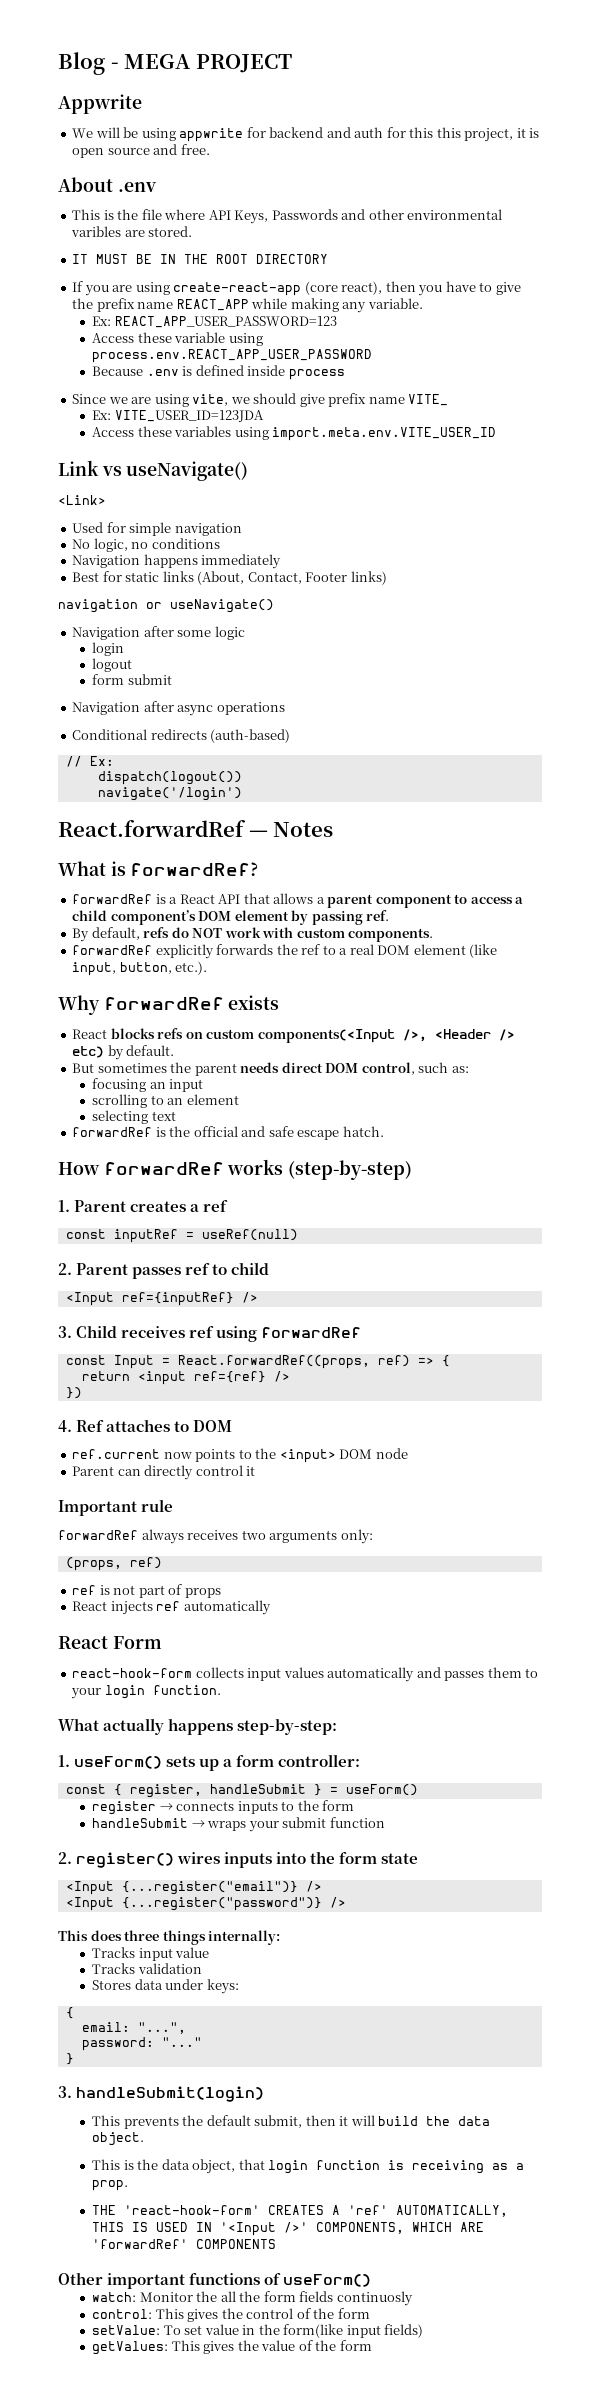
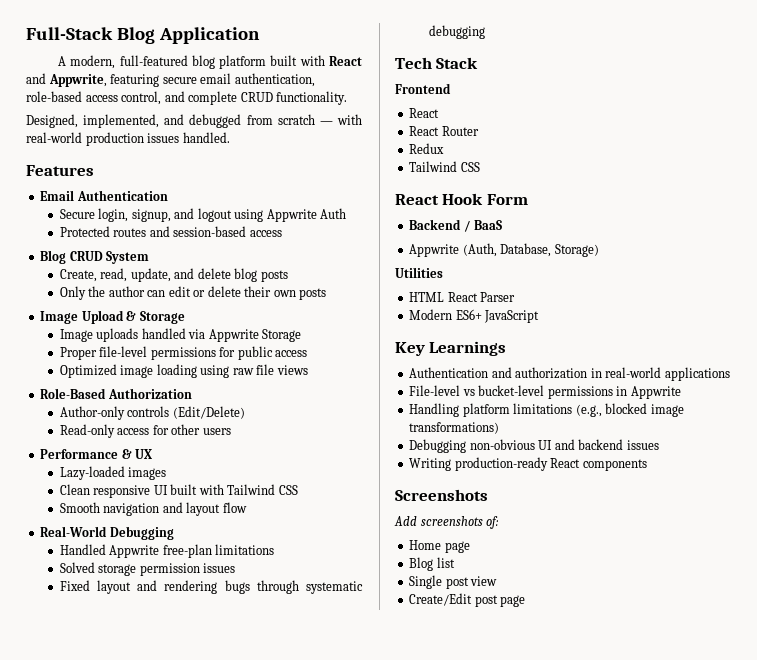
[58,52,292,75] [58,94,142,114] [72,127,540,142] [72,144,210,158] [58,177,156,192] [72,209,503,224] [71,226,193,237] [72,254,329,264] [72,281,521,296] [72,298,423,313] [92,316,337,328] [92,332,263,346] [92,349,373,363] [92,365,345,380] [72,393,449,407] [92,410,264,422] [92,426,497,441] [58,460,249,481] [58,495,106,505] [72,522,242,536] [72,538,220,552] [72,554,282,569] [72,571,387,585] [58,599,274,613] [72,626,245,640] [92,642,125,656] [92,658,133,672] [92,674,172,685] [72,701,285,716] [72,729,291,743] [65,756,114,767] [97,771,242,785] [97,787,242,801] [58,820,334,837] [58,861,259,876] [72,893,524,908] [72,910,390,925] [72,927,434,942] [72,944,498,959] [72,961,208,976] [58,995,280,1015] [72,1028,515,1043] [72,1045,175,1060] [72,1062,469,1076] [92,1078,204,1092] [92,1094,239,1108] [92,1110,176,1124] [72,1126,384,1140] [58,1159,413,1180] [58,1200,229,1212] [65,1229,298,1243] [58,1262,270,1279] [65,1292,258,1306] [58,1325,362,1342] [65,1355,450,1369] [81,1371,290,1385] [65,1387,82,1399] [58,1419,233,1432] [72,1448,408,1463] [72,1465,256,1480] [58,1499,174,1516] [58,1529,373,1544] [65,1557,162,1571] [72,1584,221,1598] [72,1600,271,1615] [58,1636,162,1649] [72,1667,539,1682] [71,1685,221,1699] [58,1718,338,1735] [58,1754,361,1771] [65,1784,418,1798] [92,1800,355,1815] [92,1817,385,1832] [58,1851,419,1868] [65,1881,322,1895] [65,1897,346,1911] [58,1930,281,1945] [92,1947,210,1961] [92,1963,202,1974] [92,1979,239,1994] [65,2007,74,2019] [81,2022,186,2034] [81,2037,202,2051] [65,2053,74,2065] [58,2086,265,2102] [92,2115,491,2129] [92,2132,145,2146] [92,2159,525,2174] [92,2180,129,2191] [92,2205,509,2217] [92,2222,485,2236] [92,2239,277,2249] [58,2272,372,2289] [92,2291,413,2306] [92,2308,370,2322] [92,2324,424,2338] [92,2340,372,2355] Blog - MEGA PROJECT // Appwrite // We will be using appwrite for backend and auth for this this project, it is open source and free. // About .env // This is the file where API Keys, Passwords and other environmental varibles are stored. // IT MUST BE IN THE ROOT DIRECTORY // If you are using create-react-app (core react), then you have to give the prefix name REACT_APP while making any variable. // Ex: REACT_APP_USER_PASSWORD=123 // Access these variable using process.env.REACT_APP_USER_PASSWORD // Because .env is defined inside process // Since we are using vite, we should give prefix name VITE_ // Ex: VITE_USER_ID=123JDA // Access these variables using import.meta.env.VITE_USER_ID // Link vs useNavigate() // <Link> // Used for simple navigation // No logic, no conditions // Navigation happens immediately // Best for static links (About, Contact, Footer links) // navigation or useNavigate() // Navigation after some logic // login // logout // form submit // Navigation after async operations // Conditional redirects (auth-based) // // Ex: // dispatch(logout()) // navigate('/login') // React.forwardRef — Notes // What is forwardRef? // forwardRef is a React API that allows a parent component to access a child component’s DOM element by passing ref. // By default, refs do NOT work with custom components. // forwardRef explicitly forwards the ref to a real DOM element (like input, button, etc.). // Why forwardRef exists // React blocks refs on custom components(<Input />, <Header /> etc) by default. // But sometimes the parent needs direct DOM control, such as: // focusing an input // scrolling to an element // selecting text // forwardRef is the official and safe escape hatch. // How forwardRef works (step-by-step) // 1. Parent creates a ref // const inputRef = useRef(null) // 2. Parent passes ref to child // <Input ref={inputRef} /> // 3. Child receives ref using forwardRef // const Input = React.forwardRef((props, ref) => { // return <input ref={ref} /> // }) // 4. Ref attaches to DOM // ref.current now points to the <input> DOM node // Parent can directly control it // Important rule // forwardRef always receives two arguments only: // (props, ref) // ref is not part of props // React injects ref automatically // React Form // react-hook-form collects input values automatically and passes them to your login function. // What actually happens step-by-step: // 1. useForm() sets up a form controller: // const { register, handleSubmit } = useForm() // register → connects inputs to the form // handleSubmit → wraps your submit function // 2. register() wires inputs into the form state // <Input {...register("email")} /> // <Input {...register("password")} /> // This does three things internally: // Tracks input value // Tracks validation // Stores data under keys: // { // email: "...", // password: "..." // } // 3. handleSubmit(login) // This prevents the default submit, then it will build the data object. // This is the data object, that login function is receiving as a prop. // THE 'react-hook-form' CREATES A 'ref' AUTOMATICALLY, THIS IS USED IN '<Input />' COMPONENTS, WHICH ARE 'forwardRef' COMPONENTS // Other important functions of useForm() // watch: Monitor the all the form fields continuosly // control: This gives the control of the form // setValue: To set value in the form(like input fields) // getValues: This gives the value of the form -> [26,27,260,44] [58,55,362,69] [26,73,315,87] [26,91,348,105] [26,114,362,128] [26,132,230,146] [26,165,94,176] [40,190,168,201] [59,208,347,222] [59,226,282,237] [40,250,150,264] [59,268,288,282] [59,286,327,300] [40,310,185,324] [59,328,302,342] [59,346,308,360] [59,364,308,378] [40,388,192,399] [59,406,245,420] [59,424,231,438] [40,449,153,459] [59,466,167,480] [59,484,298,498] [59,502,247,516] [40,526,174,540] [59,544,275,558] [59,562,236,576] [59,580,363,594] [428,25,485,39] [395,57,479,69] [395,83,451,94] [409,108,440,118] [409,126,479,136] [409,143,445,154] [409,161,480,172] [395,193,528,205] [409,219,503,232] [409,243,599,257] [395,267,443,278] [409,292,516,302] [409,309,540,323] [395,341,507,356] [409,367,730,381] [409,385,681,399] [409,403,684,417] [409,422,500,434] [409,439,659,453] [409,457,647,471] [395,489,488,501] [394,516,500,529] [409,540,470,553] [409,557,455,571] [409,575,498,589] [409,593,526,607] Full-Stack Blog Application // A modern, full-featured blog platform built with React and Appwrite, featuring secure email authentication, role-based access control, and complete CRUD functionality. // Designed, implemented, and debugged from scratch — with real-world production issues handled. // Features // Email Authentication // Secure login, signup, and logout using Appwrite Auth // Protected routes and session-based access // Blog CRUD System // Create, read, update, and delete blog posts // Only the author can edit or delete their own posts // Image Upload & Storage // Image uploads handled via Appwrite Storage // Proper file-level permissions for public access // Optimized image loading using raw file views // Role-Based Authorization // Author-only controls (Edit/Delete) // Read-only access for other users // Performance & UX // Lazy-loaded images // Clean responsive UI built with Tailwind CSS // Smooth navigation and layout flow // Real-World Debugging // Handled Appwrite free-plan limitations // Solved storage permission issues // Fixed layout and rendering bugs through systematic debugging // Tech Stack // Frontend // React // React Router // Redux // Tailwind CSS // React Hook Form // Backend / BaaS // Appwrite (Auth, Database, Storage) // Utilities // HTML React Parser // Modern ES6+ JavaScript // Key Learnings // Authentication and authorization in real-world applications // File-level vs bucket-level permissions in Appwrite // Handling platform limitations (e.g., blocked image transformations) // Debugging non-obvious UI and backend issues // Writing production-ready React components // Screenshots // Add screenshots of: // Home page // Blog list // Single post view // Create/Edit post page

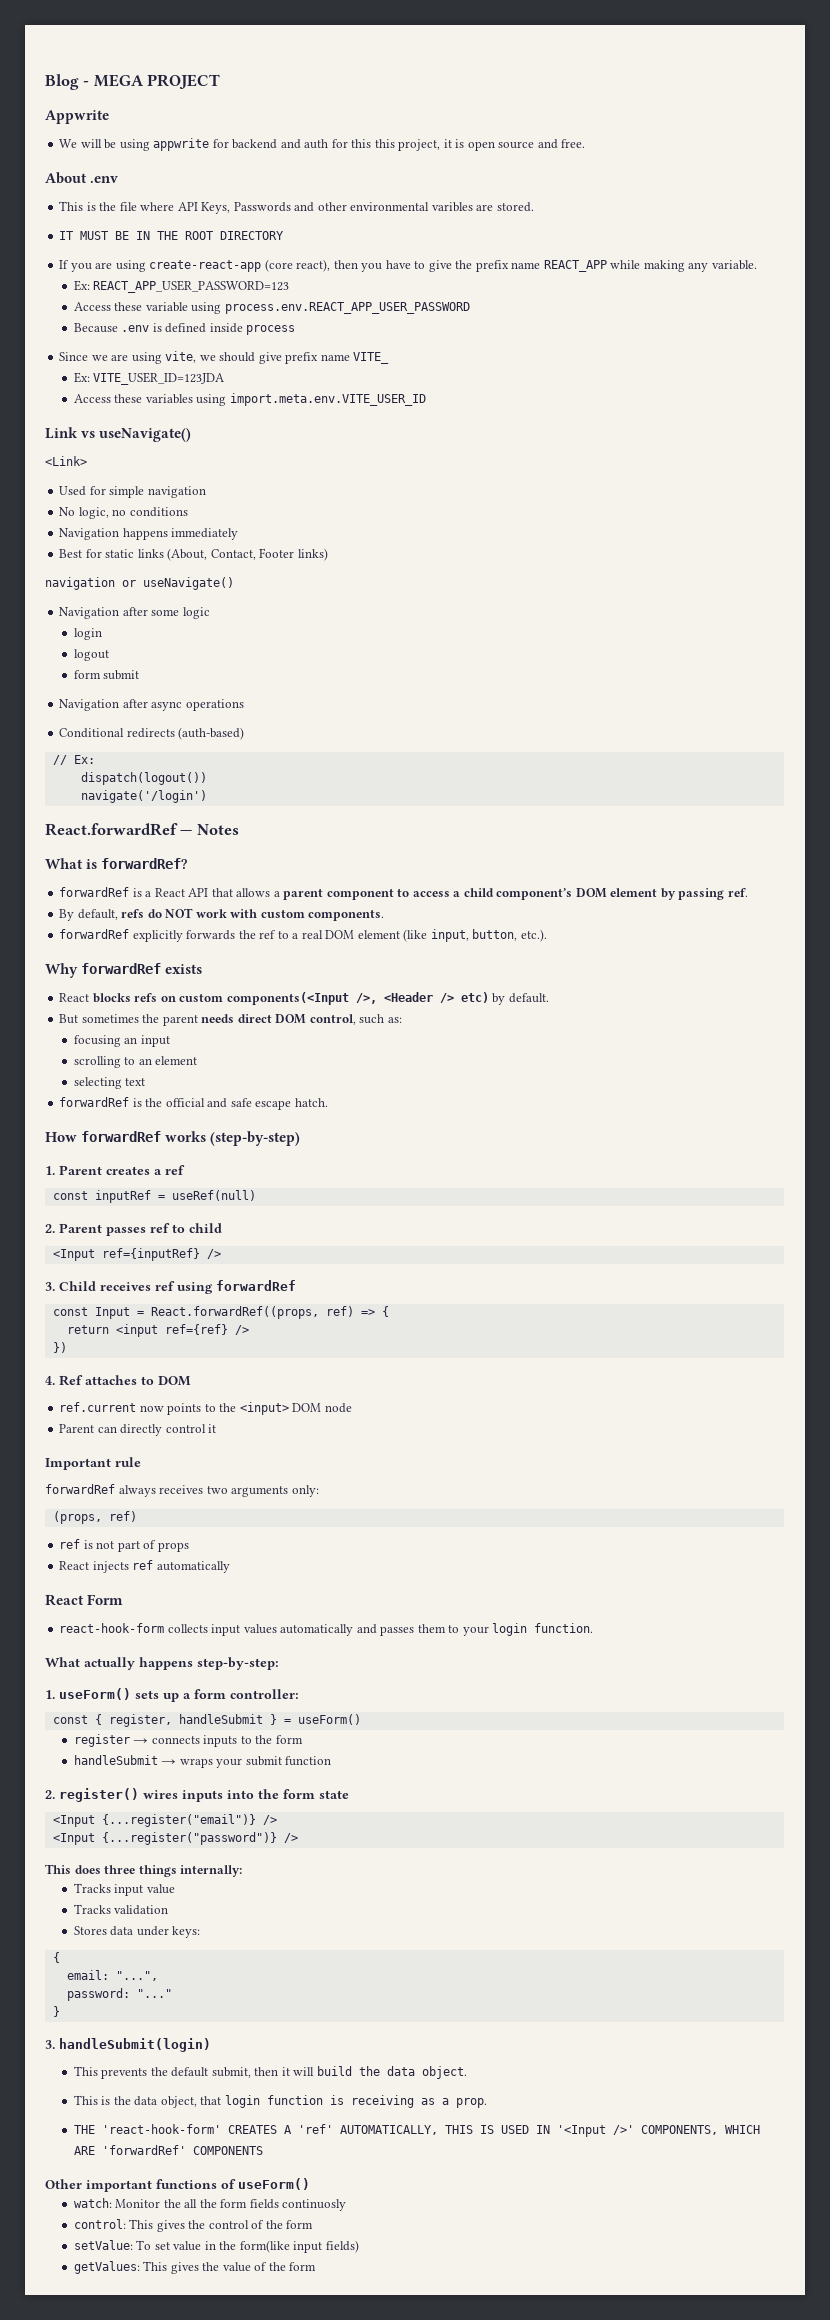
[26,27,260,44] [58,55,362,69] [26,73,315,87] [26,91,348,105] [26,114,362,128] [26,132,230,146] [26,165,94,176] [40,190,168,201] [59,208,347,222] [59,226,282,237] [40,250,150,264] [59,268,288,282] [59,286,327,300] [40,310,185,324] [59,328,302,342] [59,346,308,360] [59,364,308,378] [40,388,192,399] [59,406,245,420] [59,424,231,438] [40,449,153,459] [59,466,167,480] [59,484,298,498] [59,502,247,516] [40,526,174,540] [59,544,275,558] [59,562,236,576] [59,580,363,594] [428,25,485,39] [395,57,479,69] [395,83,451,94] [409,108,440,118] [409,126,479,136] [409,143,445,154] [409,161,480,172] [395,193,484,205] Full-Stack Blog Application // A modern, full-featured blog platform built with React and Appwrite, featuring secure email authentication, role-based access control, and complete CRUD functionality. // Designed, implemented, and debugged from scratch — with real-world production issues handled. // Features // Email Authentication // Secure login, signup, and logout using Appwrite Auth // Protected routes and session-based access // Blog CRUD System // Create, read, update, and delete blog posts // Only the author can edit or delete their own posts // Image Upload & Storage // Image uploads handled via Appwrite Storage // Proper file-level permissions for public access // Optimized image loading using raw file views // Role-Based Authorization // Author-only controls (Edit/Delete) // Read-only access for other users // Performance & UX // Lazy-loaded images // Clean responsive UI built with Tailwind CSS // Smooth navigation and layout flow // Real-World Debugging // Handled Appwrite free-plan limitations // Solved storage permission issues // Fixed layout and rendering bugs through systematic debugging // Tech Stack // Frontend // React // React Router // Redux // Tailwind CSS // React Hook -> [45,74,221,90] [45,110,109,124] [59,138,586,151] [45,172,119,184] [59,201,534,214] [59,231,285,240] [59,259,757,272] [73,280,290,293] [73,302,470,314] [73,323,296,335] [59,351,390,364] [73,372,225,385] [73,393,426,406] [45,427,192,442] [45,456,87,466] [59,486,206,498] [59,507,188,519] [59,528,239,540] [59,548,328,561] [45,577,234,590] [59,607,210,619] [73,628,102,640] [73,649,109,661] [73,670,140,680] [59,699,244,711] [59,727,245,740] [52,755,95,765] [80,772,207,785] [80,790,207,803] [45,823,239,836] [45,858,188,869] [59,887,748,900] [59,908,385,921] [59,929,547,942] [45,963,203,978] [59,992,549,1005] [59,1014,402,1026] [73,1035,170,1047] [73,1056,198,1068] [73,1077,146,1089] [59,1097,328,1110] [45,1131,301,1146] [45,1165,185,1175] [52,1190,256,1203] [45,1223,222,1236] [52,1248,221,1261] [45,1280,296,1294] [52,1306,389,1319] [66,1324,249,1337] [52,1342,67,1353] [45,1375,191,1386] [59,1402,352,1415] [59,1424,217,1436] [45,1457,141,1470] [45,1484,319,1497] [52,1511,137,1524] [59,1539,189,1552] [59,1560,230,1573] [45,1594,84,1606] Blog - MEGA PROJECT // Appwrite // We will be using appwrite for backend and auth for this this project, it is open source and free. // About .env // This is the file where API Keys, Passwords and other environmental varibles are stored. // IT MUST BE IN THE ROOT DIRECTORY // If you are using create-react-app (core react), then you have to give the prefix name REACT_APP while making any variable. // Ex: REACT_APP_USER_PASSWORD=123 // Access these variable using process.env.REACT_APP_USER_PASSWORD // Because .env is defined inside process // Since we are using vite, we should give prefix name VITE_ // Ex: VITE_USER_ID=123JDA // Access these variables using import.meta.env.VITE_USER_ID // Link vs useNavigate() // <Link> // Used for simple navigation // No logic, no conditions // Navigation happens immediately // Best for static links (About, Contact, Footer links) // navigation or useNavigate() // Navigation after some logic // login // logout // form submit // Navigation after async operations // Conditional redirects (auth-based) // // Ex: // dispatch(logout()) // navigate('/login') // React.forwardRef — Notes // What is forwardRef? // forwardRef is a React API that allows a parent component to access a child component’s DOM element by passing ref. // By default, refs do NOT work with custom components. // forwardRef explicitly forwards the ref to a real DOM element (like input, button, etc.). // Why forwardRef exists // React blocks refs on custom components(<Input />, <Header /> etc) by default. // But sometimes the parent needs direct DOM control, such as: // focusing an input // scrolling to an element // selecting text // forwardRef is the official and safe escape hatch. // How forwardRef works (step-by-step) // 1. Parent creates a ref // const inputRef = useRef(null) // 2. Parent passes ref to child // <Input ref={inputRef} /> // 3. Child receives ref using forwardRef // const Input = React.forwardRef((props, ref) => { // return <input ref={ref} /> // }) // 4. Ref attaches to DOM // ref.current now points to the <input> DOM node // Parent can directly control it // Important rule // forwardRef always receives two arguments only: // (props, ref) // ref is not part of props // React injects ref automatically // React
[409,219,503,232] [409,243,599,257] [395,267,443,278] [409,292,516,302] [409,309,540,323] [395,341,507,356] [409,367,730,381] [409,385,681,399] [409,403,684,417] [409,422,500,434] [409,439,659,453] [409,457,647,471] [395,489,488,501] [394,516,500,529] [409,540,470,553] [409,557,455,571] [409,575,498,589] [409,593,526,607] Backend / BaaS // Appwrite (Auth, Database, Storage) // Utilities // HTML React Parser // Modern ES6+ JavaScript // Key Learnings // Authentication and authorization in real-world applications // File-level vs bucket-level permissions in Appwrite // Handling platform limitations (e.g., blocked image transformations) // Debugging non-obvious UI and backend issues // Writing production-ready React components // Screenshots // Add screenshots of: // Home page // Blog list // Single post view // Create/Edit post page -> [59,1623,594,1636] [45,1657,279,1670] [45,1688,299,1702] [52,1714,361,1727] [73,1734,303,1747] [73,1755,332,1768] [45,1788,349,1802] [52,1814,277,1827] [52,1832,298,1845] [45,1864,243,1877] [73,1883,175,1896] [73,1904,169,1915] [73,1926,201,1938] [52,1952,60,1963] [66,1970,158,1981] [66,1988,172,2001] [52,2006,60,2017] [45,2038,211,2052] [73,2066,467,2079] [73,2095,487,2108] [73,2124,760,2137] [73,2145,263,2155] [45,2178,310,2192] [73,2198,347,2211] [73,2219,314,2232] [73,2240,359,2253] [73,2261,317,2274] react-hook-form collects input values automatically and passes them to your login function. // What actually happens step-by-step: // 1. useForm() sets up a form controller: // const { register, handleSubmit } = useForm() // register → connects inputs to the form // handleSubmit → wraps your submit function // 2. register() wires inputs into the form state // <Input {...register("email")} /> // <Input {...register("password")} /> // This does three things internally: // Tracks input value // Tracks validation // Stores data under keys: // { // email: "...", // password: "..." // } // 3. handleSubmit(login) // This prevents the default submit, then it will build the data object. // This is the data object, that login function is receiving as a prop. // THE 'react-hook-form' CREATES A 'ref' AUTOMATICALLY, THIS IS USED IN '<Input />' COMPONENTS, WHICH ARE 'forwardRef' COMPONENTS // Other important functions of useForm() // watch: Monitor the all the form fields continuosly // control: This gives the control of the form // setValue: To set value in the form(like input fields) // getValues: This gives the value of the form

